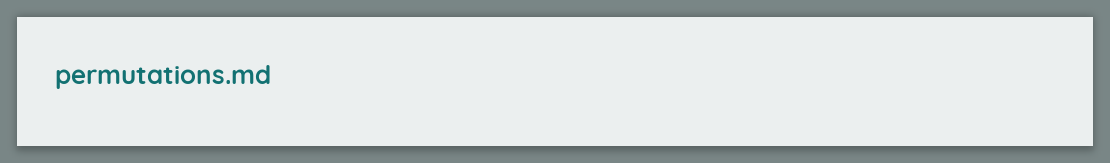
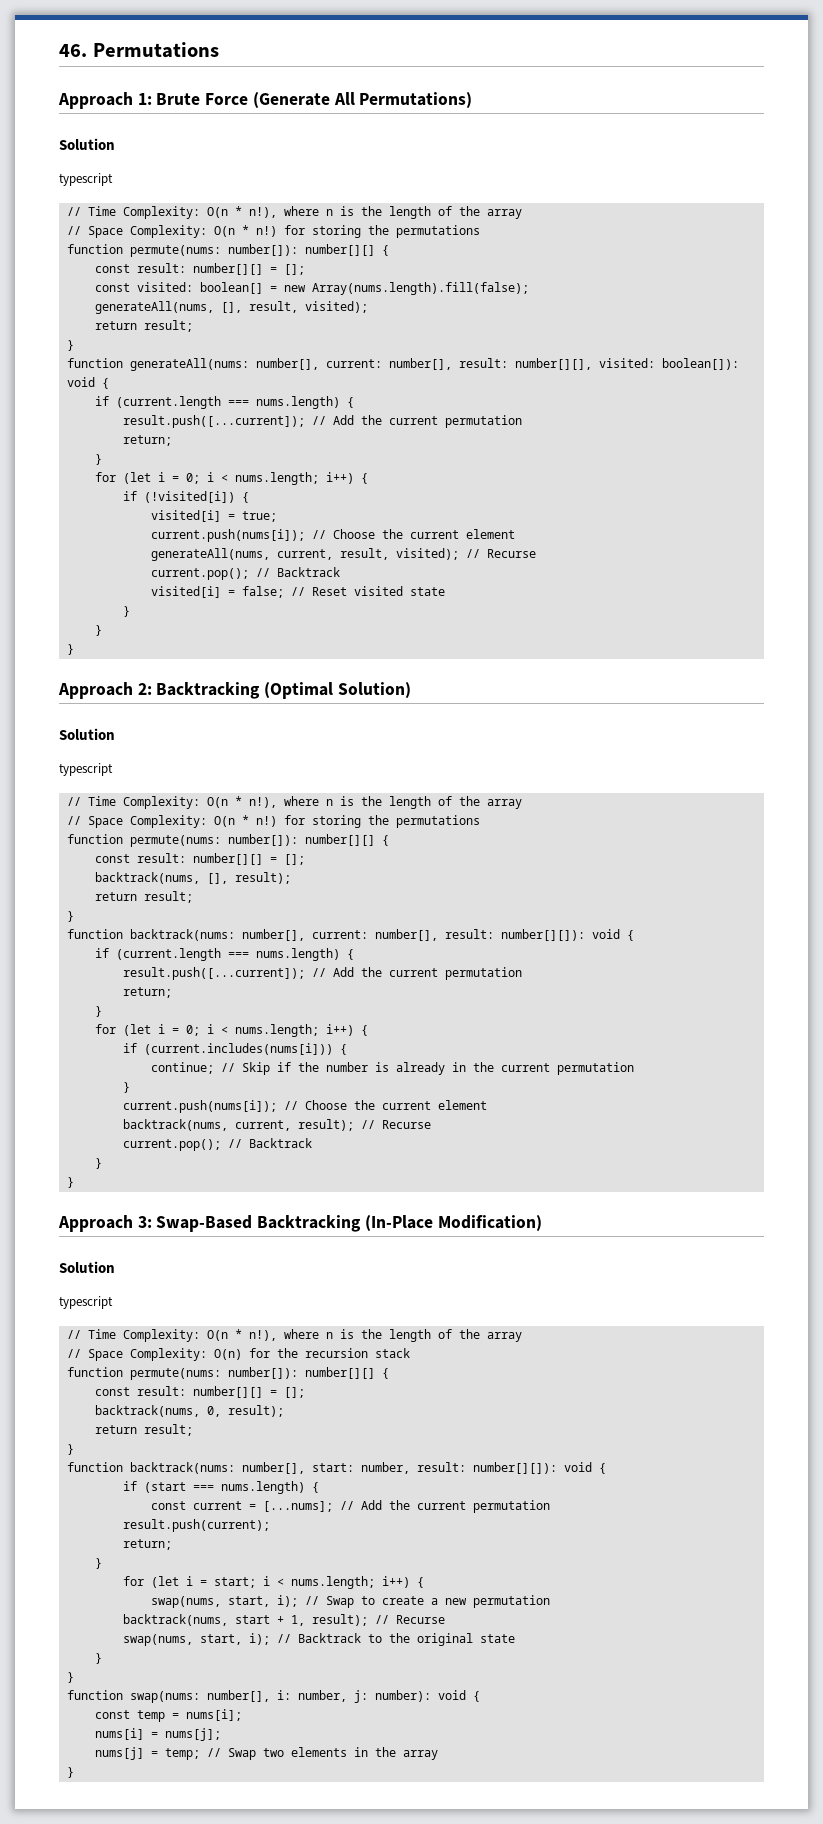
[55,65,271,89] permutations.md -> [59,42,219,58] [58,92,473,109] [59,138,115,150] [59,173,113,186] [66,206,522,219] [66,225,480,238] [66,244,389,257] [94,263,305,275] [94,282,529,295] [94,301,368,314] [94,320,193,332] [66,340,74,351] [66,358,739,371] [66,377,109,389] [94,396,354,409] [122,415,522,428] [122,435,172,446] [94,454,102,465] [94,472,368,485] [122,491,249,503] [150,510,277,522] [150,529,515,542] [150,548,536,561] [150,567,340,580] [150,586,445,598] [122,606,130,617] [94,625,102,636] [66,644,74,655] [58,682,411,699] [59,728,115,740] [59,763,113,776] [66,796,522,809] [66,815,480,828] [66,834,389,847] [94,853,305,865] [94,872,291,884] [94,891,193,903] [66,911,74,922] [66,929,634,941] [94,948,354,961] [122,967,522,980] [122,987,172,998] [94,1006,102,1017] [94,1024,368,1037] [122,1043,347,1055] [150,1062,634,1075] [122,1082,130,1093] [122,1100,487,1113] [122,1119,431,1131] [122,1138,312,1151] [94,1158,102,1169] [66,1177,74,1188] [58,1215,542,1232] [59,1261,115,1273] [59,1296,113,1309] [66,1329,522,1342] [66,1348,410,1361] [66,1367,389,1380] [94,1386,305,1398] [94,1405,284,1417] [94,1424,193,1436] [66,1444,74,1455] [66,1462,606,1474] [122,1481,319,1494] [150,1500,550,1513] [122,1519,270,1532] [122,1539,172,1550] [94,1558,102,1569] [122,1576,424,1589] [150,1595,550,1608] [122,1614,445,1626] [122,1633,515,1646] [94,1653,102,1664] [66,1672,74,1683] [66,1690,480,1703] [94,1709,242,1722] [94,1728,221,1741] [94,1747,438,1760] [66,1767,74,1778] 46. Permutations // Approach 1: Brute Force (Generate All Permutations) // Solution // typescript // // Time Complexity: O(n * n!), where n is the length of the array // // Space Complexity: O(n * n!) for storing the permutations // function permute(nums: number[]): number[][] { // const result: number[][] = []; // const visited: boolean[] = new Array(nums.length).fill(false); // generateAll(nums, [], result, visited); // return result; // } // function generateAll(nums: number[], current: number[], result: number[][], visited: boolean[]): void { // if (current.length === nums.length) { // result.push([...current]); // Add the current permutation // return; // } // for (let i = 0; i < nums.length; i++) { // if (!visited[i]) { // visited[i] = true; // current.push(nums[i]); // Choose the current element // generateAll(nums, current, result, visited); // Recurse // current.pop(); // Backtrack // visited[i] = false; // Reset visited state // } // } // } // Approach 2: Backtracking (Optimal Solution) // Solution // typescript // // Time Complexity: O(n * n!), where n is the length of the array // // Space Complexity: O(n * n!) for storing the permutations // function permute(nums: number[]): number[][] { // const result: number[][] = []; // backtrack(nums, [], result); // return result; // } // function backtrack(nums: number[], current: number[], result: number[][]): void { // if (current.length === nums.length) { // result.push([...current]); // Add the current permutation // return; // } // for (let i = 0; i < nums.length; i++) { // if (current.includes(nums[i])) { // continue; // Skip if the number is already in the current permutation // } // current.push(nums[i]); // Choose the current element // backtrack(nums, current, result); // Recurse // current.pop(); // Backtrack // } // } // Approach 3: Swap-Based Backtracking (In-Place Modification) // Solution // typescript // // Time Complexity: O(n * n!), where n is the length of the array // // Space Complexity: O(n) for the recursion stack // function permute(nums: number[]): number[][] { // const result: number[][] = []; // backtrack(nums, 0, result); // return result; // } // function backtrack(nums: number[], start: number, result: number[][]): void { // if (start === nums.length) { // const current = [...nums]; // Add the current permutation // result.push(current); // return; // } // for (let i = start; i < nums.length; i++) { // swap(nums, start, i); // Swap to create a new permutation // backtrack(nums, start + 1, result); // Recurse // swap(nums, start, i); // Backtrack to the original state // } // } // function swap(nums: number[], i: number, j: number): void { // const temp = nums[i]; // nums[i] = nums[j]; // nums[j] = temp; // Swap two elements in the array // }

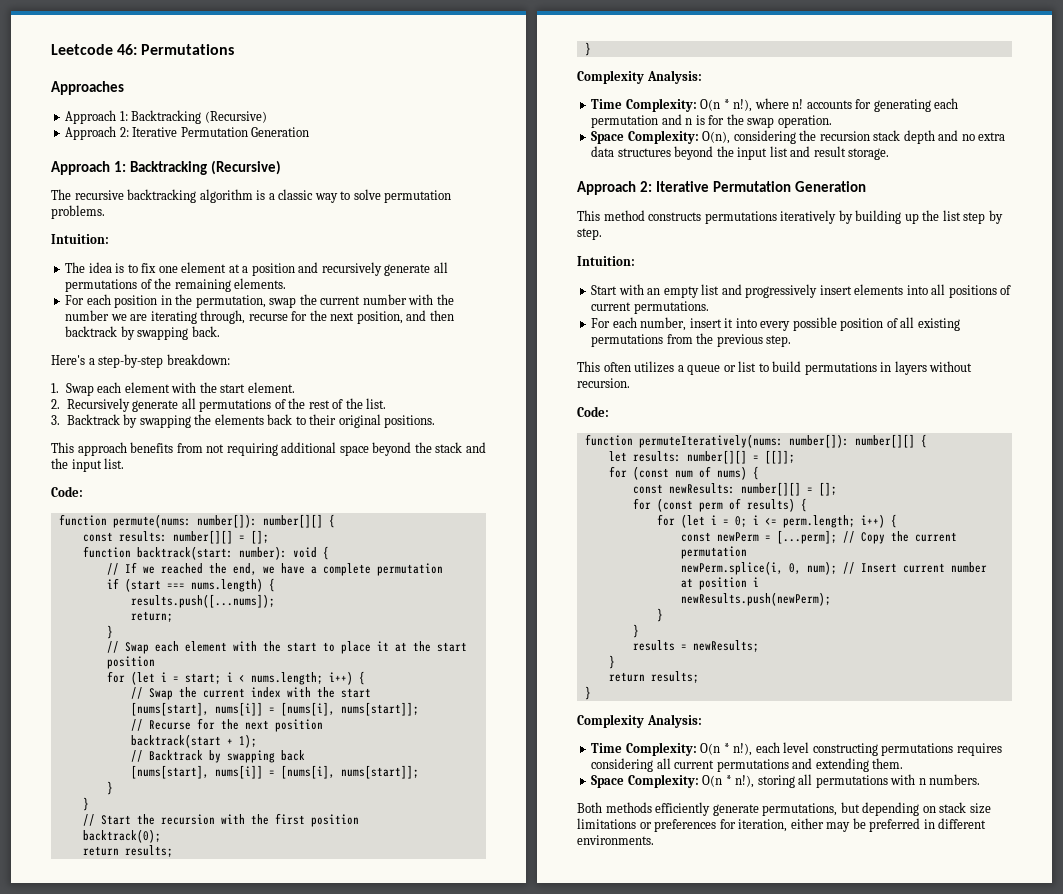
[59,44,87,57] 46. -> [51,44,138,55] Leetcode 46:
[58,92,473,109] [59,138,115,150] [59,173,113,186] [66,206,522,219] [66,225,480,238] [66,244,389,257] [94,263,305,275] [94,282,529,295] [94,301,368,314] [94,320,193,332] [66,340,74,351] [66,358,739,371] [66,377,109,389] [94,396,354,409] [122,415,522,428] [122,435,172,446] [94,454,102,465] [94,472,368,485] [122,491,249,503] [150,510,277,522] [150,529,515,542] [150,548,536,561] [150,567,340,580] [150,586,445,598] [122,606,130,617] [94,625,102,636] [66,644,74,655] [58,682,411,699] [59,728,115,740] [59,763,113,776] [66,796,522,809] [66,815,480,828] [66,834,389,847] [94,853,305,865] [94,872,291,884] [94,891,193,903] [66,911,74,922] [66,929,634,941] [94,948,354,961] [122,967,522,980] [122,987,172,998] [94,1006,102,1017] [94,1024,368,1037] [122,1043,347,1055] [150,1062,634,1075] [122,1082,130,1093] [122,1100,487,1113] [122,1119,431,1131] [122,1138,312,1151] [94,1158,102,1169] [66,1177,74,1188] [58,1215,542,1232] [59,1261,115,1273] [59,1296,113,1309] [66,1329,522,1342] [66,1348,410,1361] [66,1367,389,1380] [94,1386,305,1398] [94,1405,284,1417] [94,1424,193,1436] [66,1444,74,1455] [66,1462,606,1474] // Approach 1: Brute Force (Generate All Permutations) // Solution // typescript // // Time Complexity: O(n * n!), where n is the length of the array // // Space Complexity: O(n * n!) for storing the permutations // function permute(nums: number[]): number[][] { // const result: number[][] = []; // const visited: boolean[] = new Array(nums.length).fill(false); // generateAll(nums, [], result, visited); // return result; // } // function generateAll(nums: number[], current: number[], result: number[][], visited: boolean[]): void { // if (current.length === nums.length) { // result.push([...current]); // Add the current permutation // return; // } // for (let i = 0; i < nums.length; i++) { // if (!visited[i]) { // visited[i] = true; // current.push(nums[i]); // Choose the current element // generateAll(nums, current, result, visited); // Recurse // current.pop(); // Backtrack // visited[i] = false; // Reset visited state // } // } // } // Approach 2: Backtracking (Optimal Solution) // Solution // typescript // // Time Complexity: O(n * n!), where n is the length of the array // // Space Complexity: O(n * n!) for storing the permutations // function permute(nums: number[]): number[][] { // const result: number[][] = []; // backtrack(nums, [], result); // return result; // } // function backtrack(nums: number[], current: number[], result: number[][]): void { // if (current.length === nums.length) { // result.push([...current]); // Add the current permutation // return; // } // for (let i = 0; i < nums.length; i++) { // if (current.includes(nums[i])) { // continue; // Skip if the number is already in the current permutation // } // current.push(nums[i]); // Choose the current element // backtrack(nums, current, result); // Recurse // current.pop(); // Backtrack // } // } // Approach 3: Swap-Based Backtracking (In-Place Modification) // Solution // typescript // // Time Complexity: O(n * n!), where n is the length of the array // // Space Complexity: O(n) for the recursion stack // function permute(nums: number[]): number[][] { // const result: number[][] = []; // backtrack(nums, 0, result); // return result; // } // function backtrack(nums: number[], start: number, result: number[][]): void { -> [51,81,124,95] [65,110,267,124] [65,126,310,140] [51,160,281,175] [51,189,452,203] [51,205,105,219] [51,234,109,244] [65,262,448,276] [65,278,287,292] [65,294,454,308] [65,310,454,324] [65,326,220,340] [51,354,230,368] [51,382,295,396] [51,398,387,412] [51,414,436,428] [51,442,486,456] [51,458,125,472] [51,486,83,497] [58,514,335,528] [82,530,269,544] [82,546,329,560] [106,562,443,576] // Approaches // Approach 1: Backtracking (Recursive) // Approach 2: Iterative Permutation Generation // Approach 1: Backtracking (Recursive) // The recursive backtracking algorithm is a classic way to solve permutation problems. // Intuition: // The idea is to fix one element at a position and recursively generate all permutations of the remaining elements. // For each position in the permutation, swap the current number with the number we are iterating through, recurse for the next position, and then backtrack by swapping back. // Here's a step-by-step breakdown: // 1. Swap each element with the start element. // 2. Recursively generate all permutations of the rest of the list. // 3. Backtrack by swapping the elements back to their original positions. // This approach benefits from not requiring additional space beyond the stack and the input list. // Code: // function permute(nums: number[]): number[][] { // const results: number[][] = []; // function backtrack(start: number): void { // // If we reached the end, we have a complete permutation
[150,1500,550,1513] [122,1519,270,1532] [122,1539,172,1550] [94,1558,102,1569] const current = [...nums]; // Add the current permutation // result.push(current); // return; // } -> [130,594,275,608] [130,611,173,622] [106,625,113,639] [106,641,467,654] [106,656,155,669] results.push([...nums]); // return; // } // // Swap each element with the start to place it at the start position
[150,1595,550,1608] [122,1614,445,1626] [122,1633,515,1646] [94,1653,102,1664] [66,1672,74,1683] [66,1690,480,1703] [94,1709,242,1722] [94,1728,221,1741] [94,1747,438,1760] [66,1767,74,1778] swap(nums, start, i); // Swap to create a new permutation // backtrack(nums, start + 1, result); // Recurse // swap(nums, start, i); // Backtrack to the original state // } // } // function swap(nums: number[], i: number, j: number): void { // const temp = nums[i]; // nums[i] = nums[j]; // nums[j] = temp; // Swap two elements in the array // } -> [130,687,371,700] [130,702,419,716] [130,718,323,732] [130,734,257,748] [130,750,305,763] [130,765,419,779] [106,781,113,795] [82,797,89,811] [82,813,359,827] [82,829,161,843] [82,845,173,857] [584,42,591,56] [577,70,702,84] [591,98,959,112] [591,114,832,128] [591,130,1006,144] [591,146,890,160] [577,181,866,195] [577,210,1003,224] [577,228,602,240] [577,256,635,266] [591,284,1012,298] [591,301,709,314] [591,317,960,331] [591,333,792,347] [577,361,973,375] [577,378,630,388] [577,406,609,417] [584,434,927,448] [608,450,795,464] [608,466,759,480] [632,482,837,496] [632,498,807,512] [656,514,897,528] [680,530,957,544] [680,546,747,559] [680,561,987,575] [680,577,759,590] [680,592,831,606] [656,608,663,622] [632,624,639,638] [632,640,759,652] [608,655,615,669] [608,671,699,683] [584,686,591,700] [577,714,702,728] [591,742,1002,756] [591,758,904,772] [591,774,981,788] [577,802,991,816] [577,818,987,832] [577,835,654,845] // Swap the current index with the start // [nums[start], nums[i]] = [nums[i], nums[start]]; // // Recurse for the next position // backtrack(start + 1); // // Backtrack by swapping back // [nums[start], nums[i]] = [nums[i], nums[start]]; // } // } // // Start the recursion with the first position // backtrack(0); // return results; // } // Complexity Analysis: // Time Complexity: O(n * n!), where n! accounts for generating each permutation and n is for the swap operation. // Space Complexity: O(n), considering the recursion stack depth and no extra data structures beyond the input list and result storage. // Approach 2: Iterative Permutation Generation // This method constructs permutations iteratively by building up the list step by step. // Intuition: // Start with an empty list and progressively insert elements into all positions of current permutations. // For each number, insert it into every possible position of all existing permutations from the previous step. // This often utilizes a queue or list to build permutations in layers without recursion. // Code: // function permuteIteratively(nums: number[]): number[][] { // let results: number[][] = [[]]; // for (const num of nums) { // const newResults: number[][] = []; // for (const perm of results) { // for (let i = 0; i <= perm.length; i++) { // const newPerm = [...perm]; // Copy the current permutation // newPerm.splice(i, 0, num); // Insert current number at position i // newResults.push(newPerm); // } // } // results = newResults; // } // return results; // } // Complexity Analysis: // Time Complexity: O(n * n!), each level constructing permutations requires considering all current permutations and extending them. // Space Complexity: O(n * n!), storing all permutations with n numbers. // Both methods efficiently generate permutations, but depending on stack size limitations or preferences for iteration, either may be preferred in different environments.

